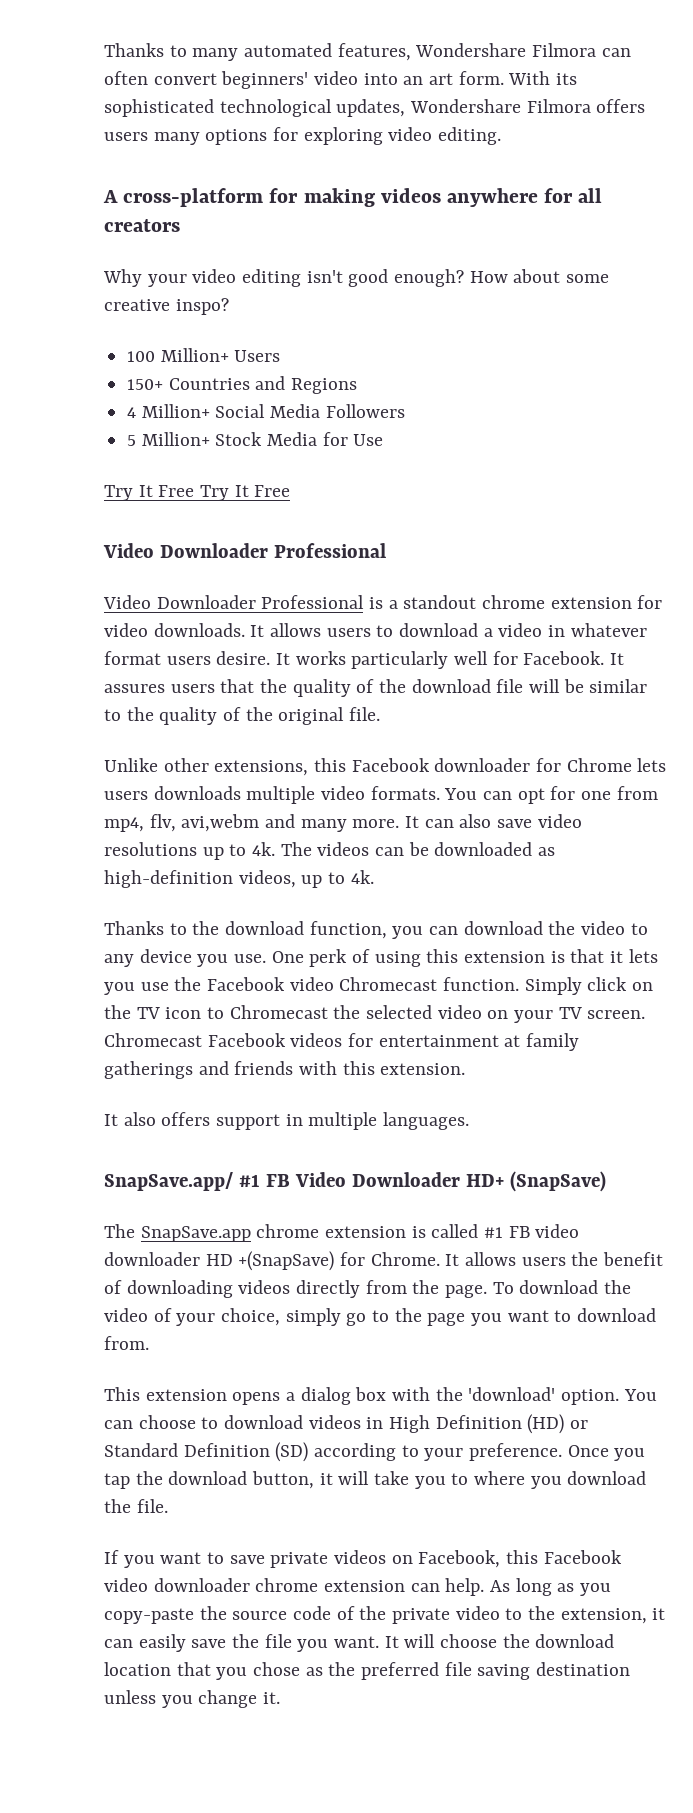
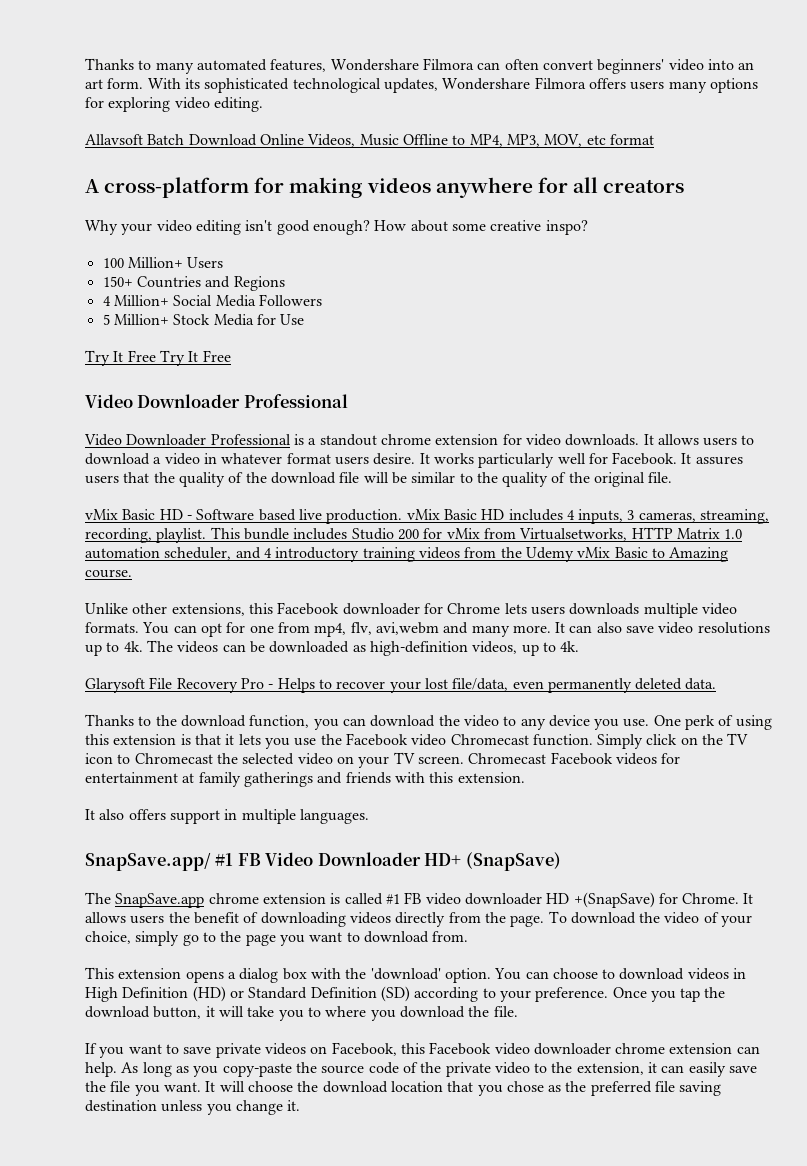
(502, 136) none -> [85,134,654,147] // Allavsoft Batch Download Online Videos, Music Offline to MP4, MP3, MOV, etc format
(381, 714) none -> [85,509,770,524] [85,527,743,543] [85,547,729,562] [85,569,132,578] // vMix Basic HD - Software based live production. vMix Basic HD includes 4 inputs, 3 cameras, streaming, recording, playlist. This bundle includes Studio 200 for vMix from Virtualsetworks, HTTP Matrix 1.0 automation scheduler, and 4 introductory training videos from the Udemy vMix Basic to Amazing course.
(374, 877) none -> [85,677,717,693] // Glarysoft File Recovery Pro - Helps to recover your lost file/data, even permanently deleted data.

